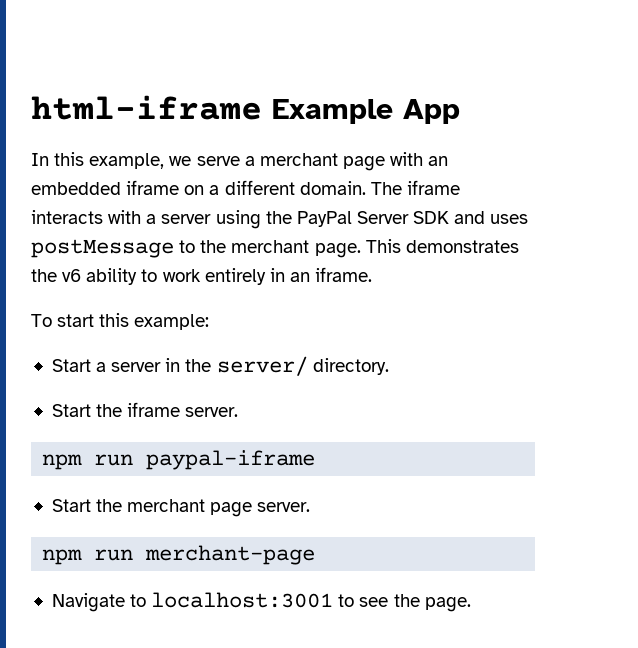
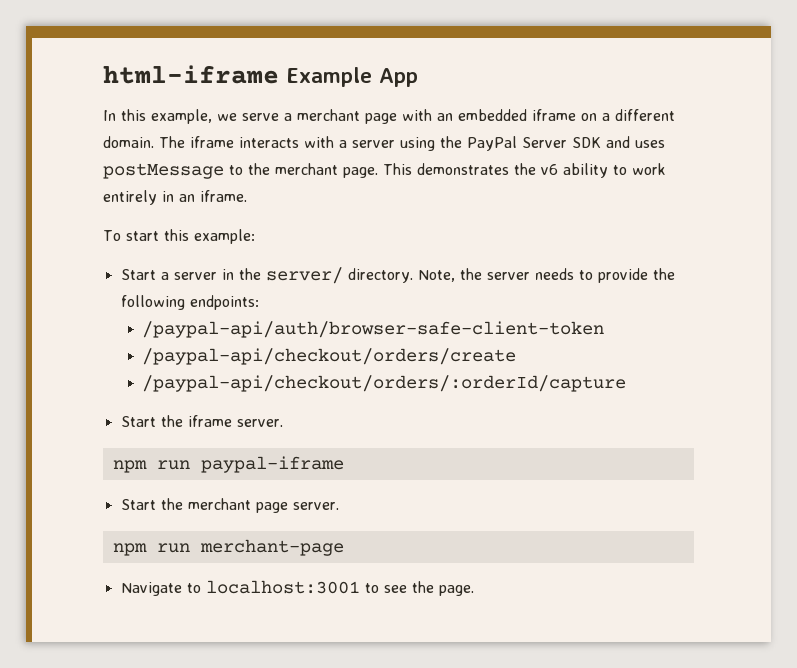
(389, 366) none -> [417,268,675,283] [120,295,259,310] [142,321,605,338] [142,348,517,365] [142,375,627,392] Note, the server needs to provide the following endpoints: // /paypal-api/auth/browser-safe-client-token // /paypal-api/checkout/orders/create // /paypal-api/checkout/orders/:orderId/capture

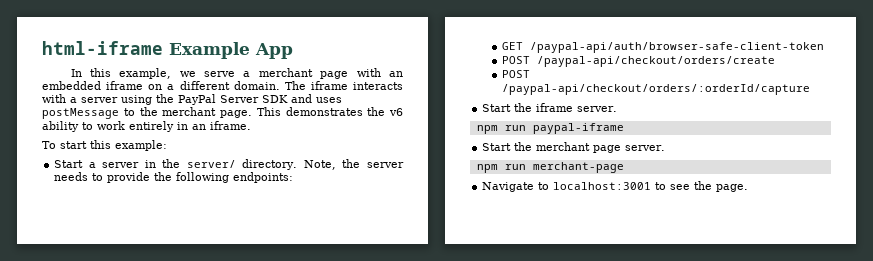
(259, 302) none -> [501,42,523,50] GET
(605, 329) none -> [501,56,530,64] POST
(517, 356) none -> [501,70,530,78] POST

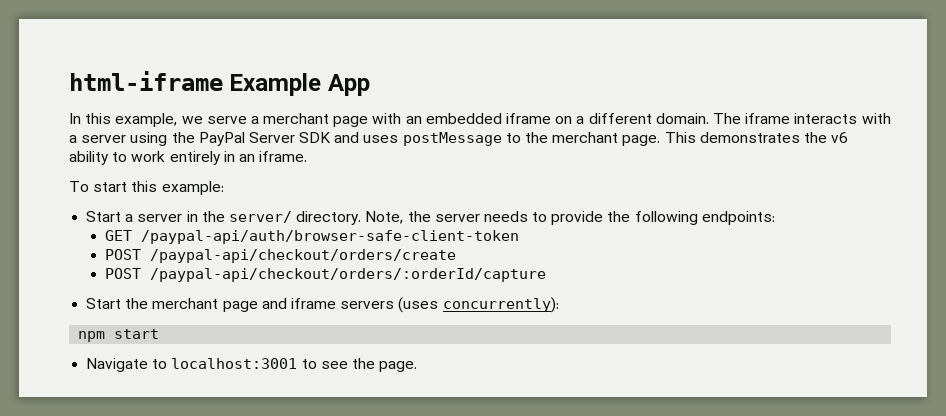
[536,103,618,112] [476,123,624,134] [482,142,666,153] [476,162,624,173] iframe server. // npm run paypal-iframe // Start the merchant page server. // npm run merchant-page -> [152,297,559,313] [78,329,160,342] merchant page and iframe servers (uses concurrently): // npm start

